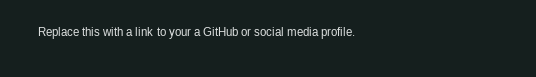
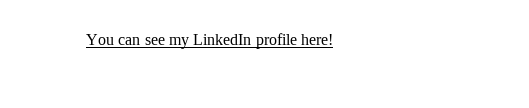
[38,27,356,39] Replace this with a link to your a GitHub or social media profile. -> [86,33,333,49] You can see my LinkedIn profile here!

